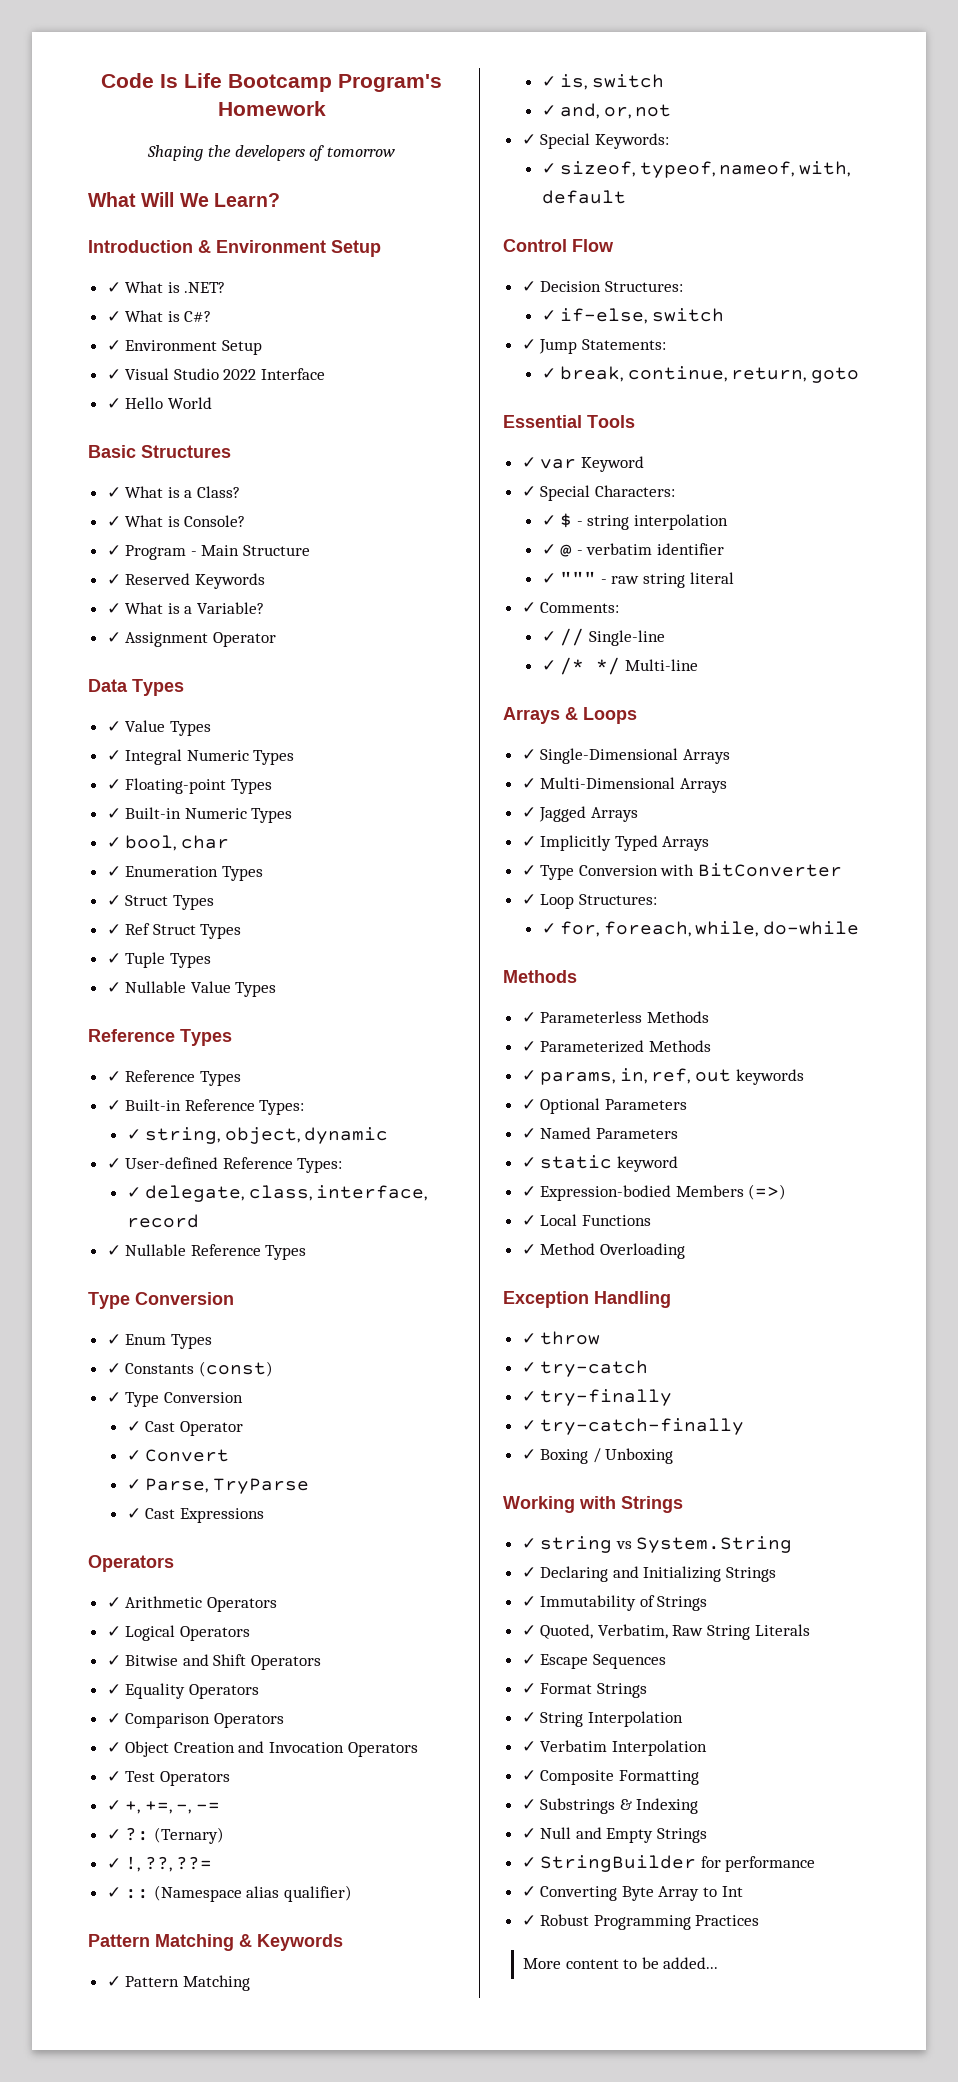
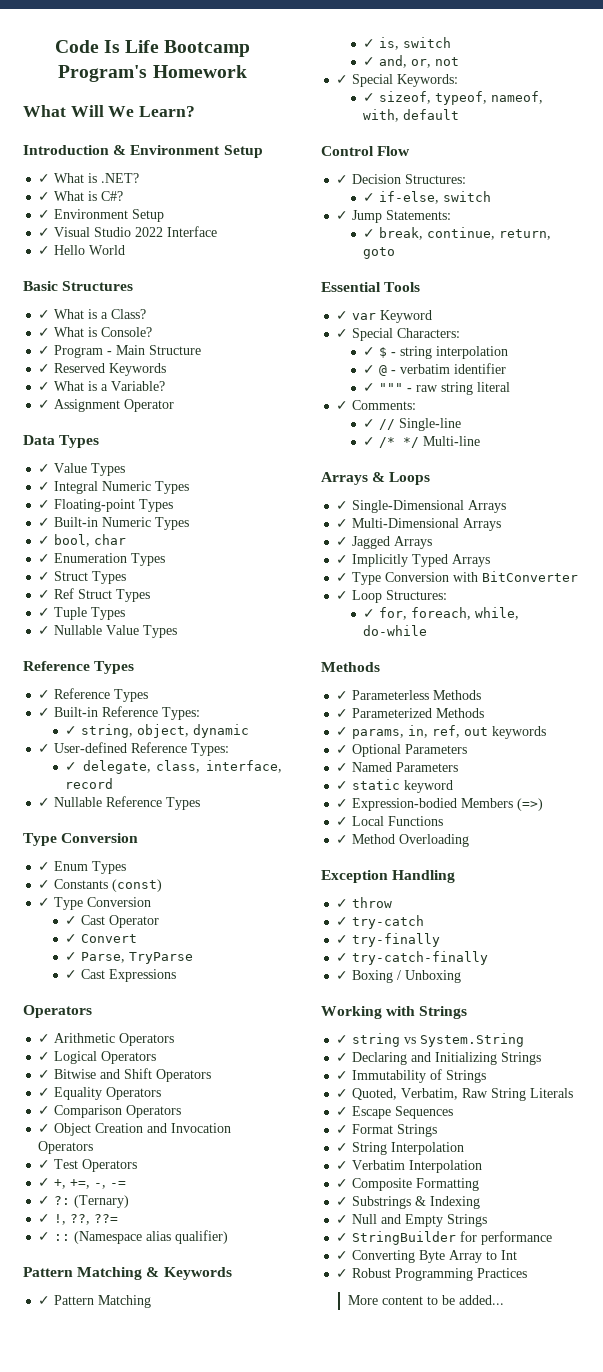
[147,145,395,161] // Shaping the developers of tomorrow -> (247, 71) none

